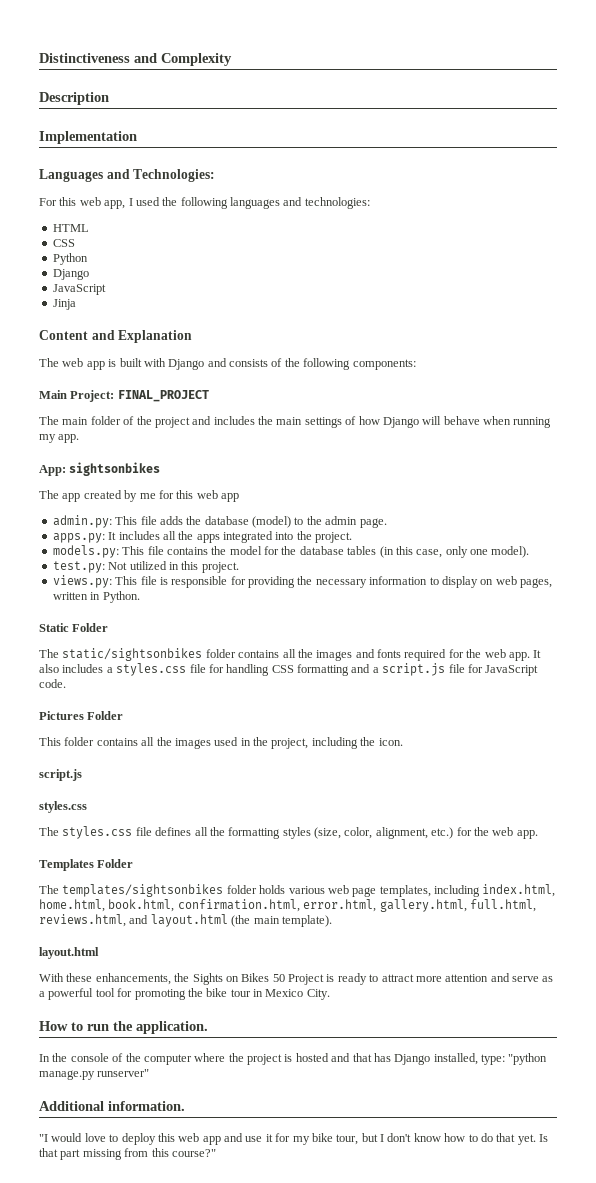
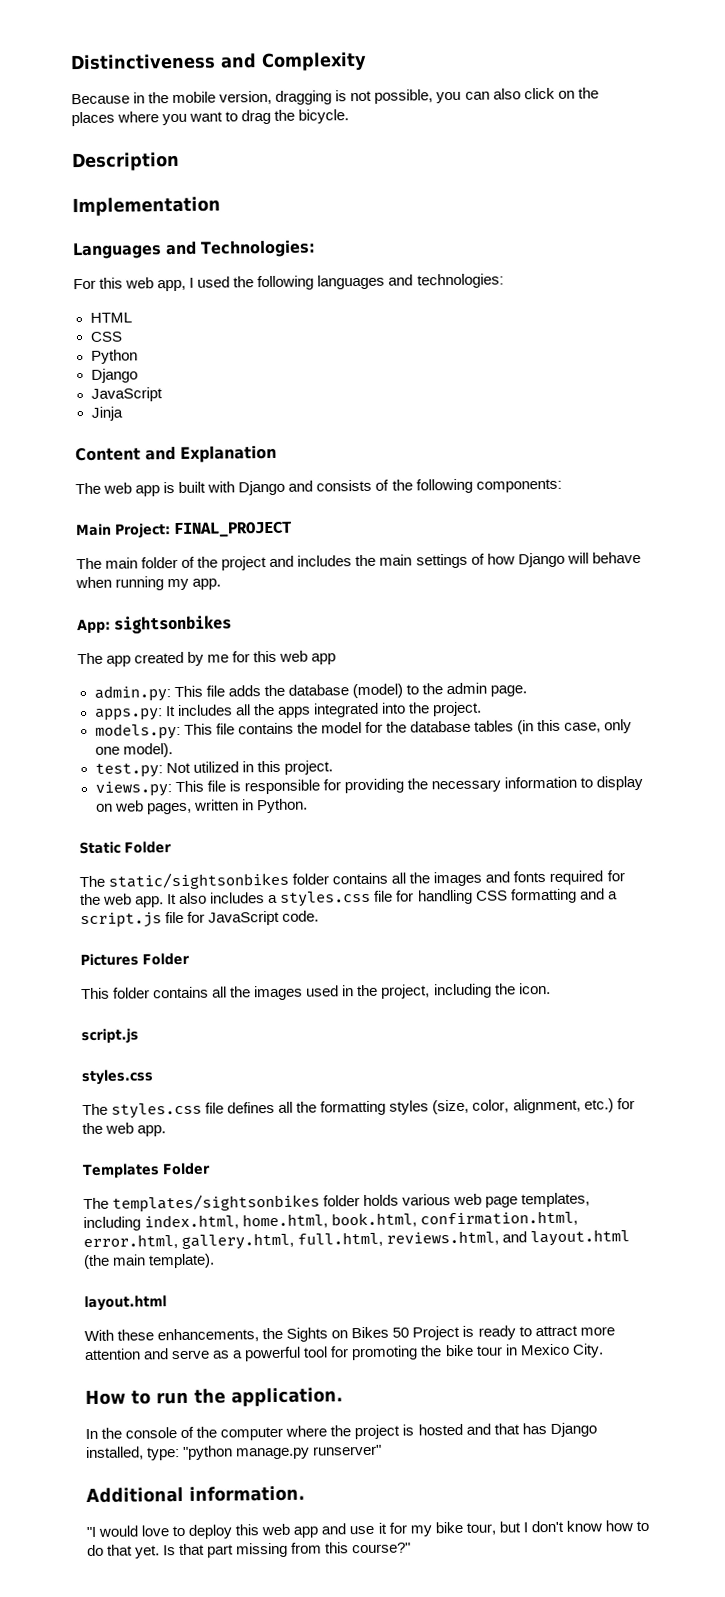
(232, 59) none -> [71,87,599,105] [71,109,350,127] // Because in the mobile version, dragging is not possible, you can also click on the places where you want to drag the bicycle.

